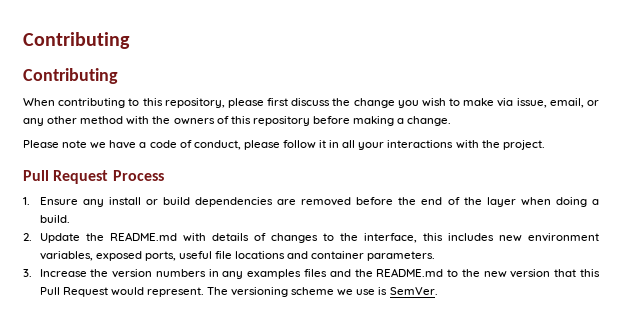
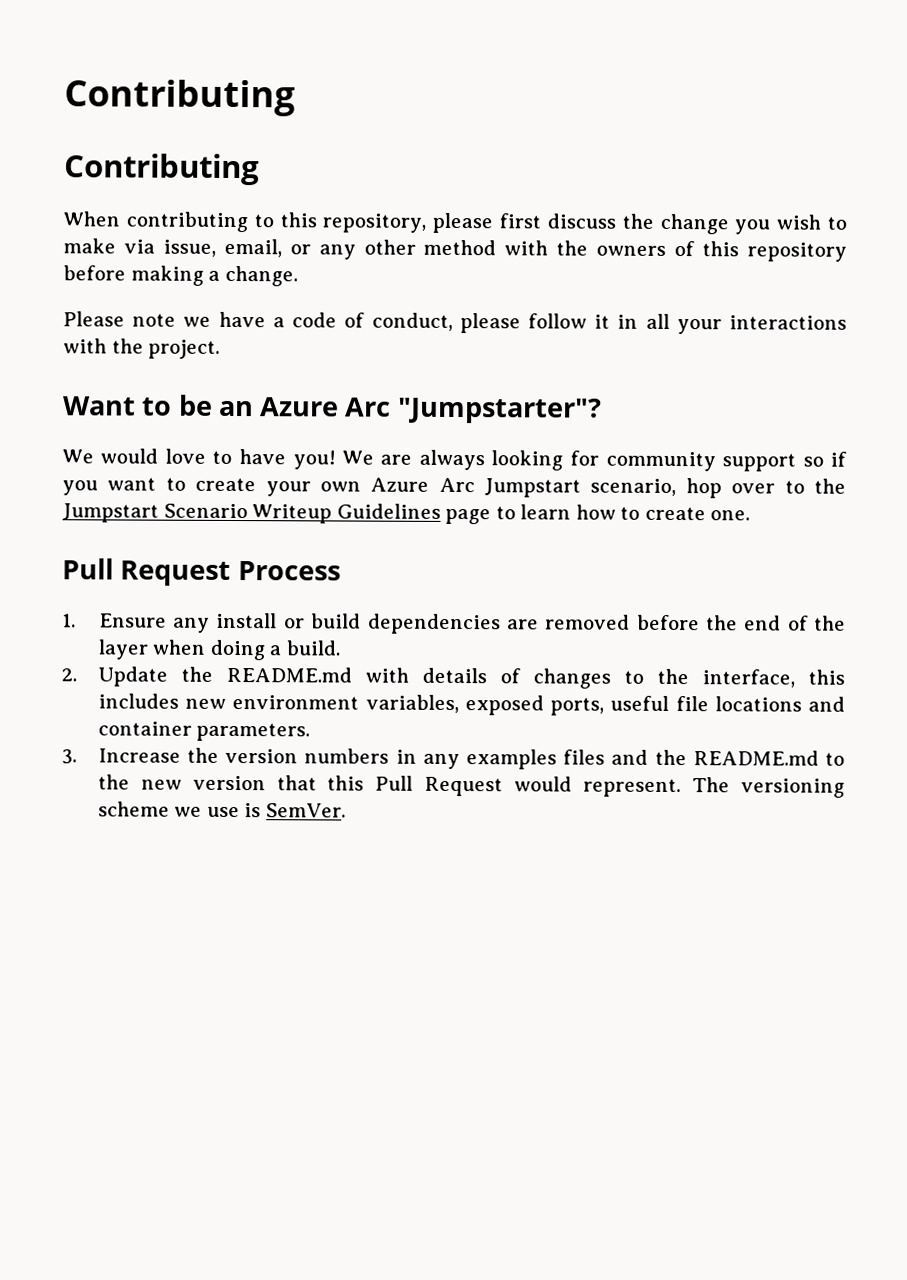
(545, 145) none -> [63,394,602,424] [62,448,847,472] [62,477,846,499] [62,503,751,525] // Want to be an Azure Arc "Jumpstarter"? // We would love to have you! We are always looking for community support so if you want to create your own Azure Arc Jumpstart scenario, hop over to the Jumpstart Scenario Writeup Guidelines page to learn how to create one.

